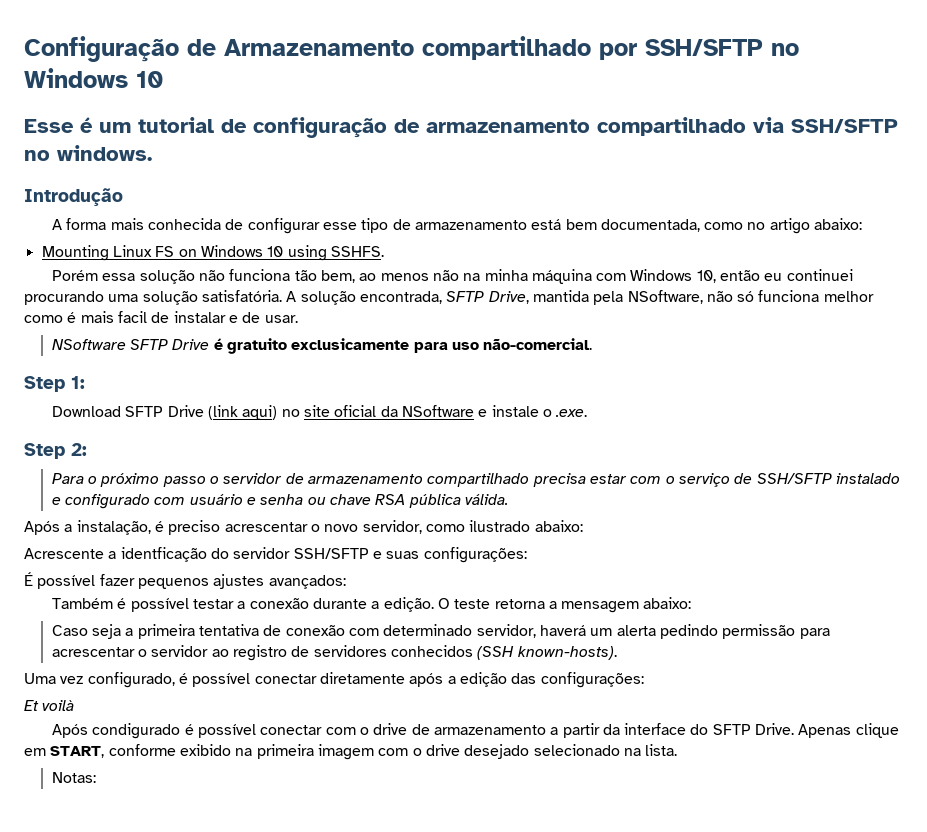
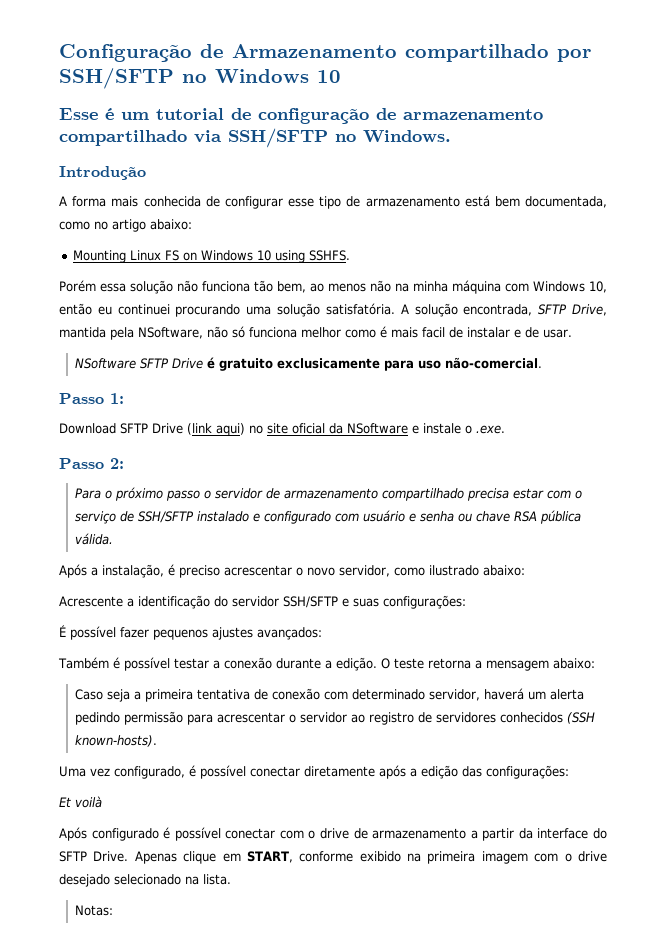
[57,145,152,161] windows. -> [363,130,451,143] Windows.
[24,376,65,392] Step -> [59,393,104,404] Passo
[24,443,65,459] Step -> [59,458,104,469] Passo
[120,547,207,562] identficação -> [138,595,210,609] identificação
[92,723,181,739] condigurado -> [91,828,159,841] configurado

